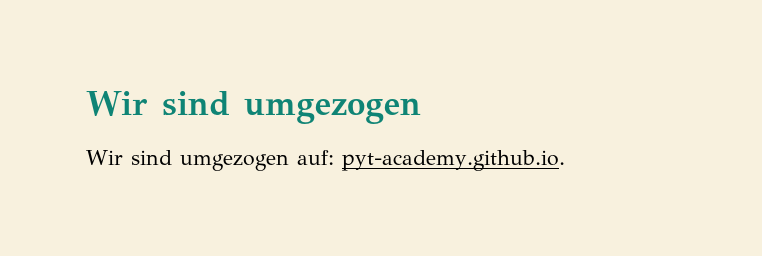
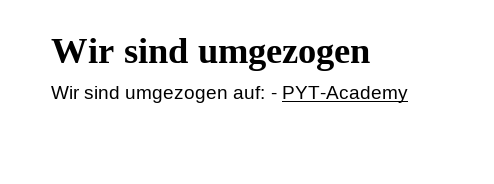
[342,150,565,171] pyt-academy.github.io. -> [270,86,408,103] - PYT-Academy

